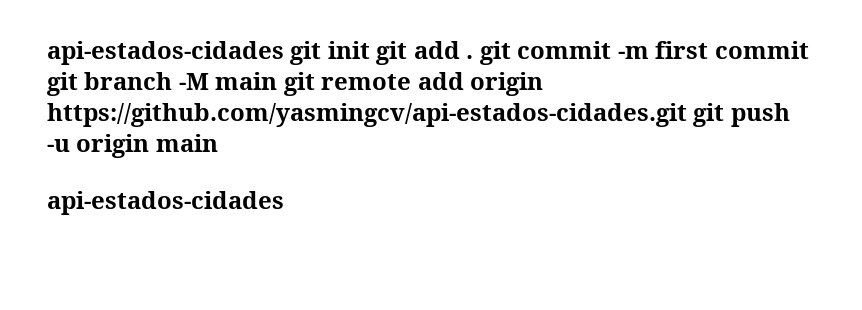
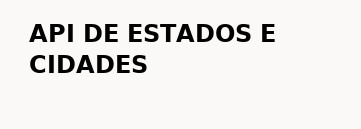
[47,41,809,65] [47,72,544,96] [47,103,790,127] [47,134,218,158] [47,191,284,215] api-estados-cidades git init git add . git commit -m first commit git branch -M main git remote add origin https://github.com/yasmingcv/api-estados-cidades.git git push -u origin main // api-estados-cidades -> [29,24,276,42] [29,55,148,73] API DE ESTADOS E CIDADES

